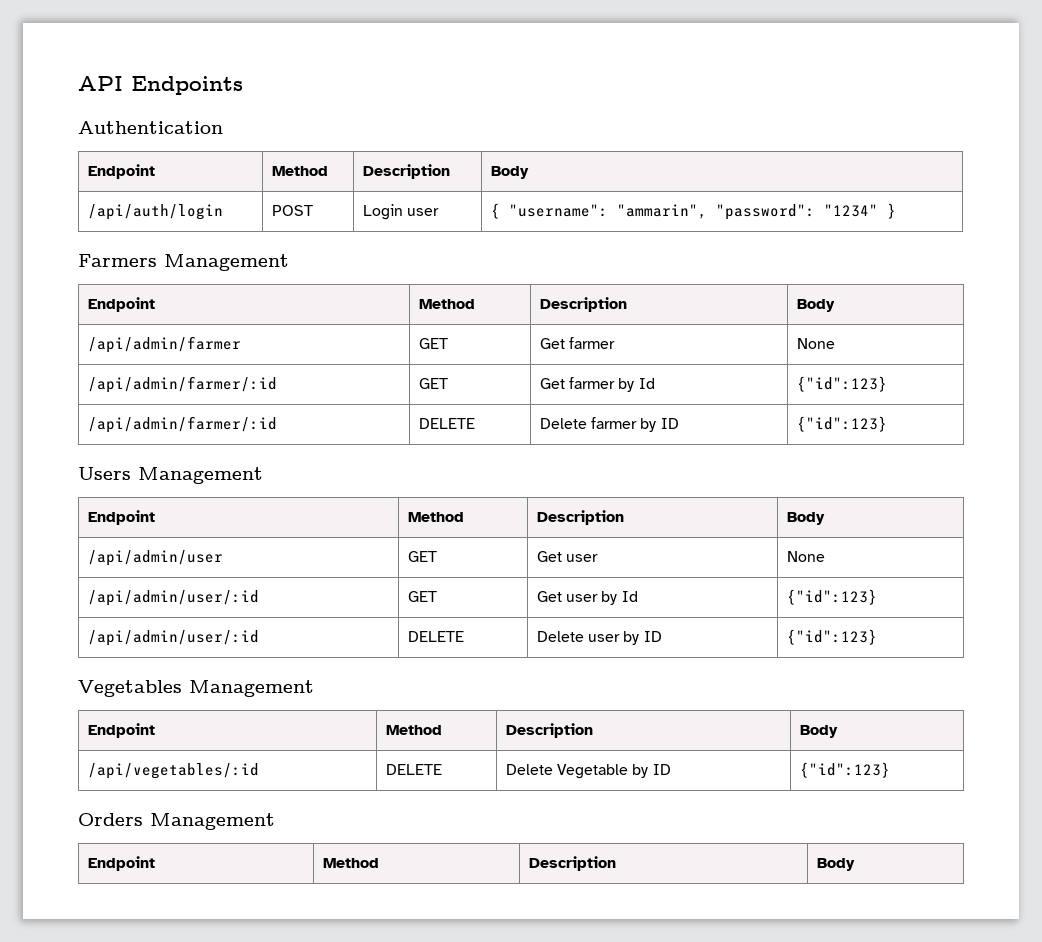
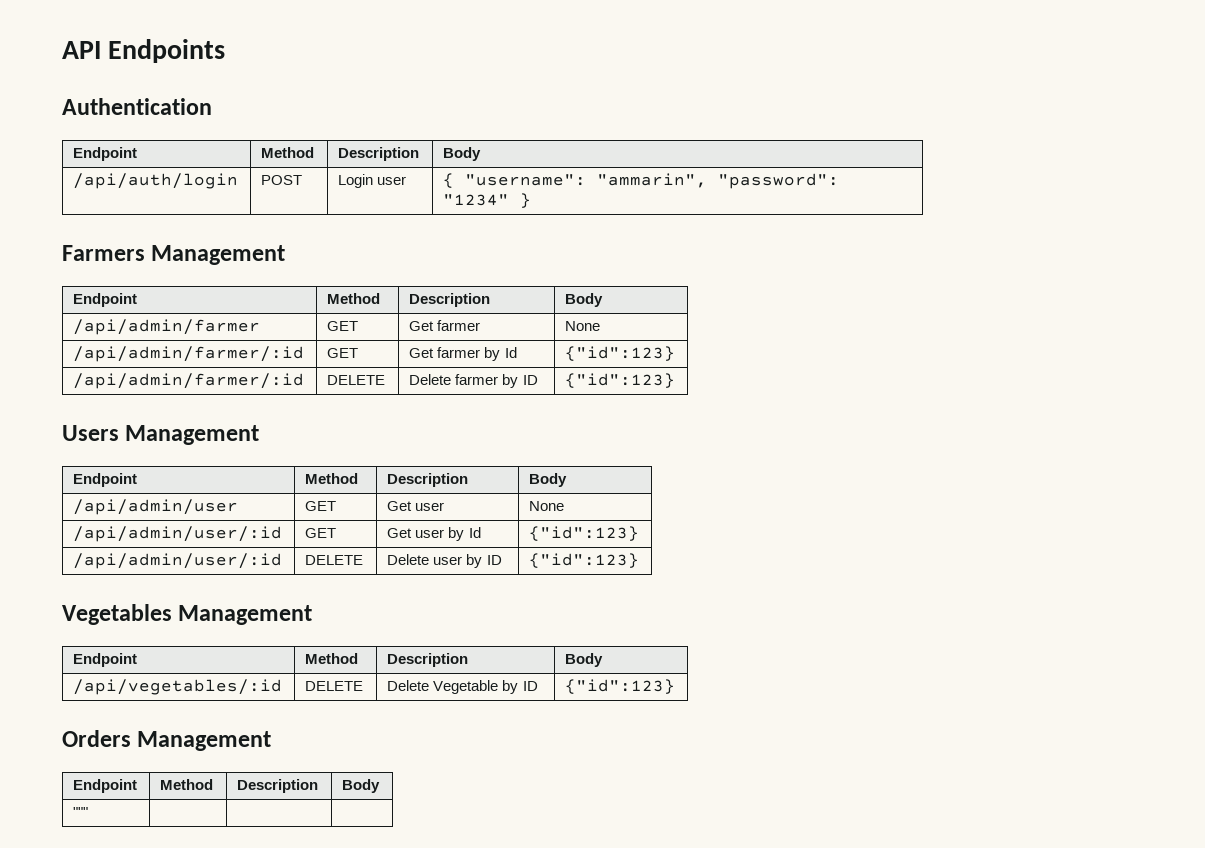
(856, 864) none -> [73,807,89,817] // """ | | |

